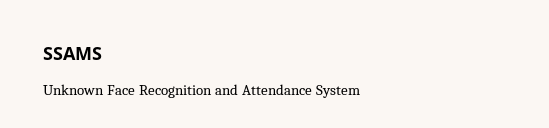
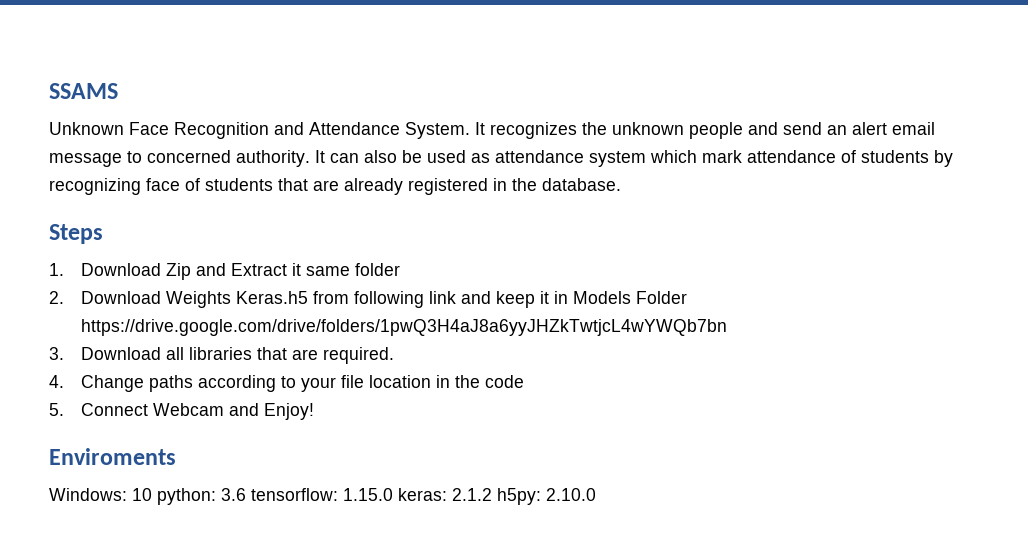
[315,85,360,98] System -> [405,122,935,139] [49,150,953,167] [49,178,621,195] [49,224,103,244] [49,263,400,280] [49,291,687,308] [80,319,727,336] [49,347,394,364] [49,375,524,392] [49,403,314,420] [49,448,176,465] [49,488,596,505] System. It recognizes the unknown people and send an alert email message to concerned authority. It can also be used as attendance system which mark attendance of students by recognizing face of students that are already registered in the database. // Steps // 1. Download Zip and Extract it same folder // 2. Download Weights Keras.h5 from following link and keep it in Models Folder https://drive.google.com/drive/folders/1pwQ3H4aJ8a6yyJHZkTwtjcL4wYWQb7bn // 3. Download all libraries that are required. // 4. Change paths according to your file location in the code // 5. Connect Webcam and Enjoy! // Enviroments // Windows: 10 python: 3.6 tensorflow: 1.15.0 keras: 2.1.2 h5py: 2.10.0

